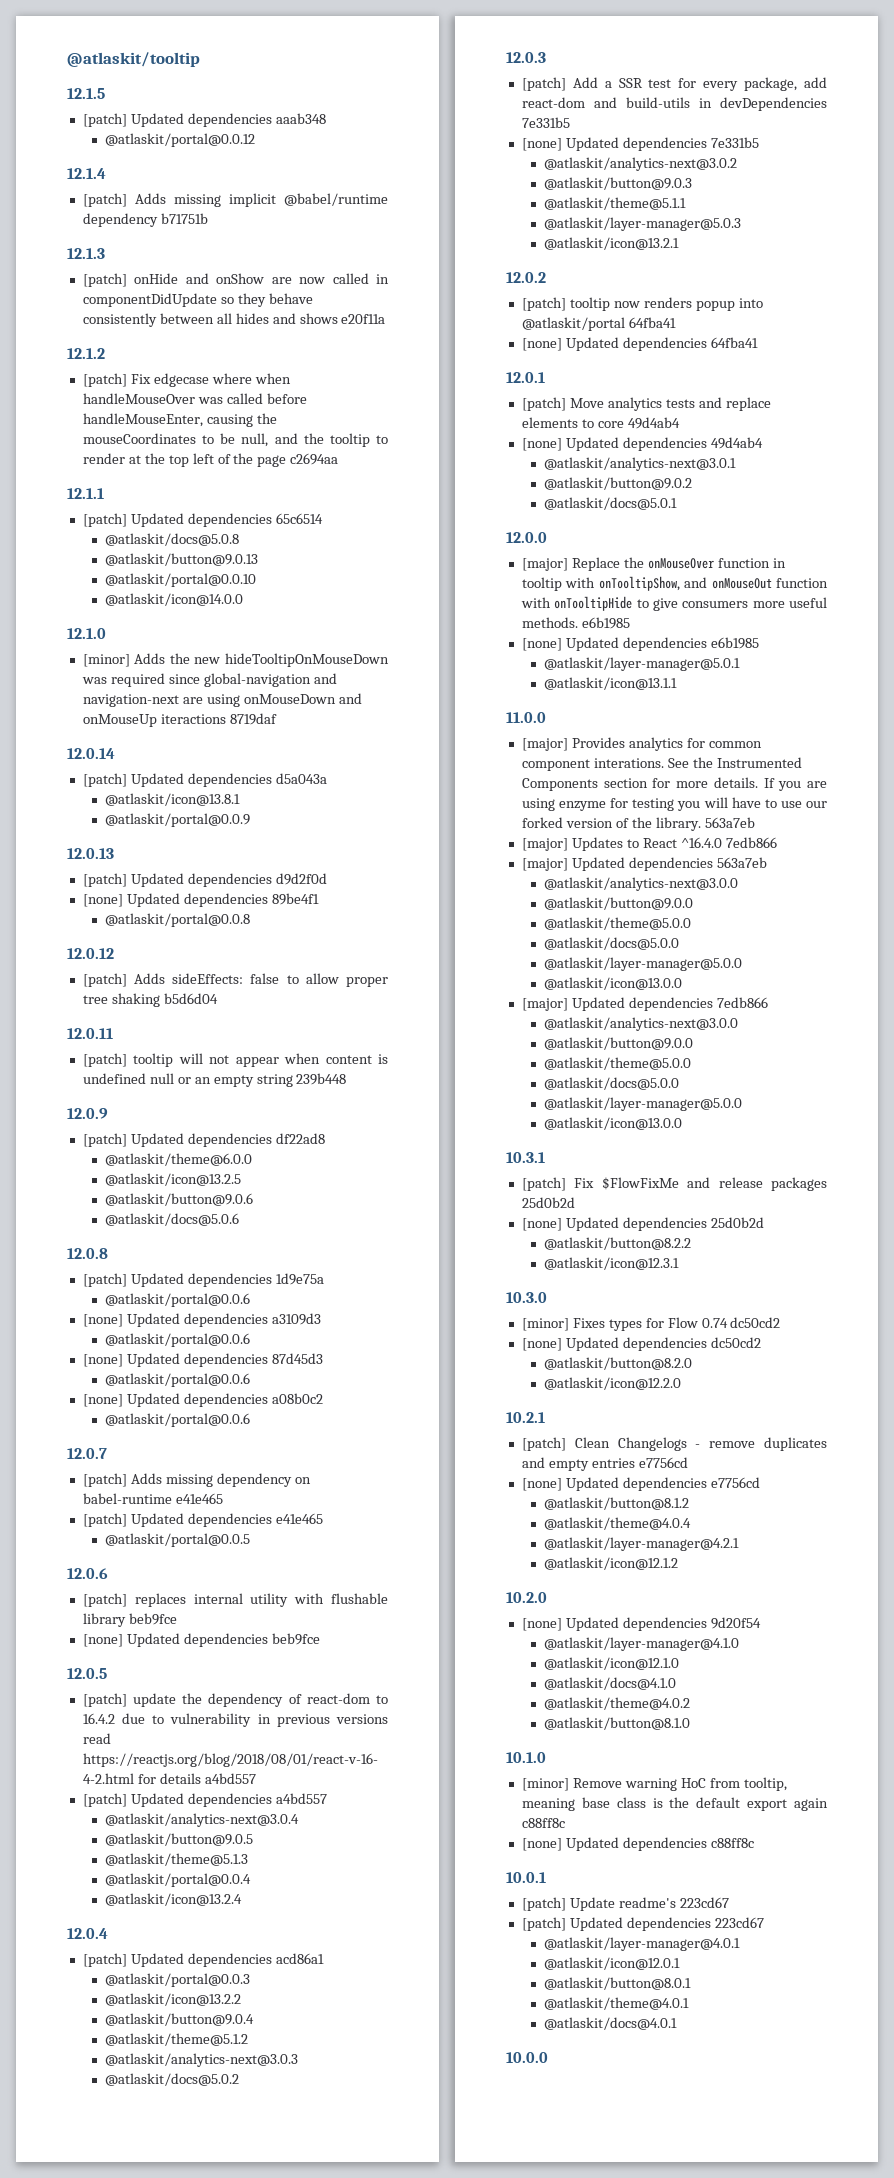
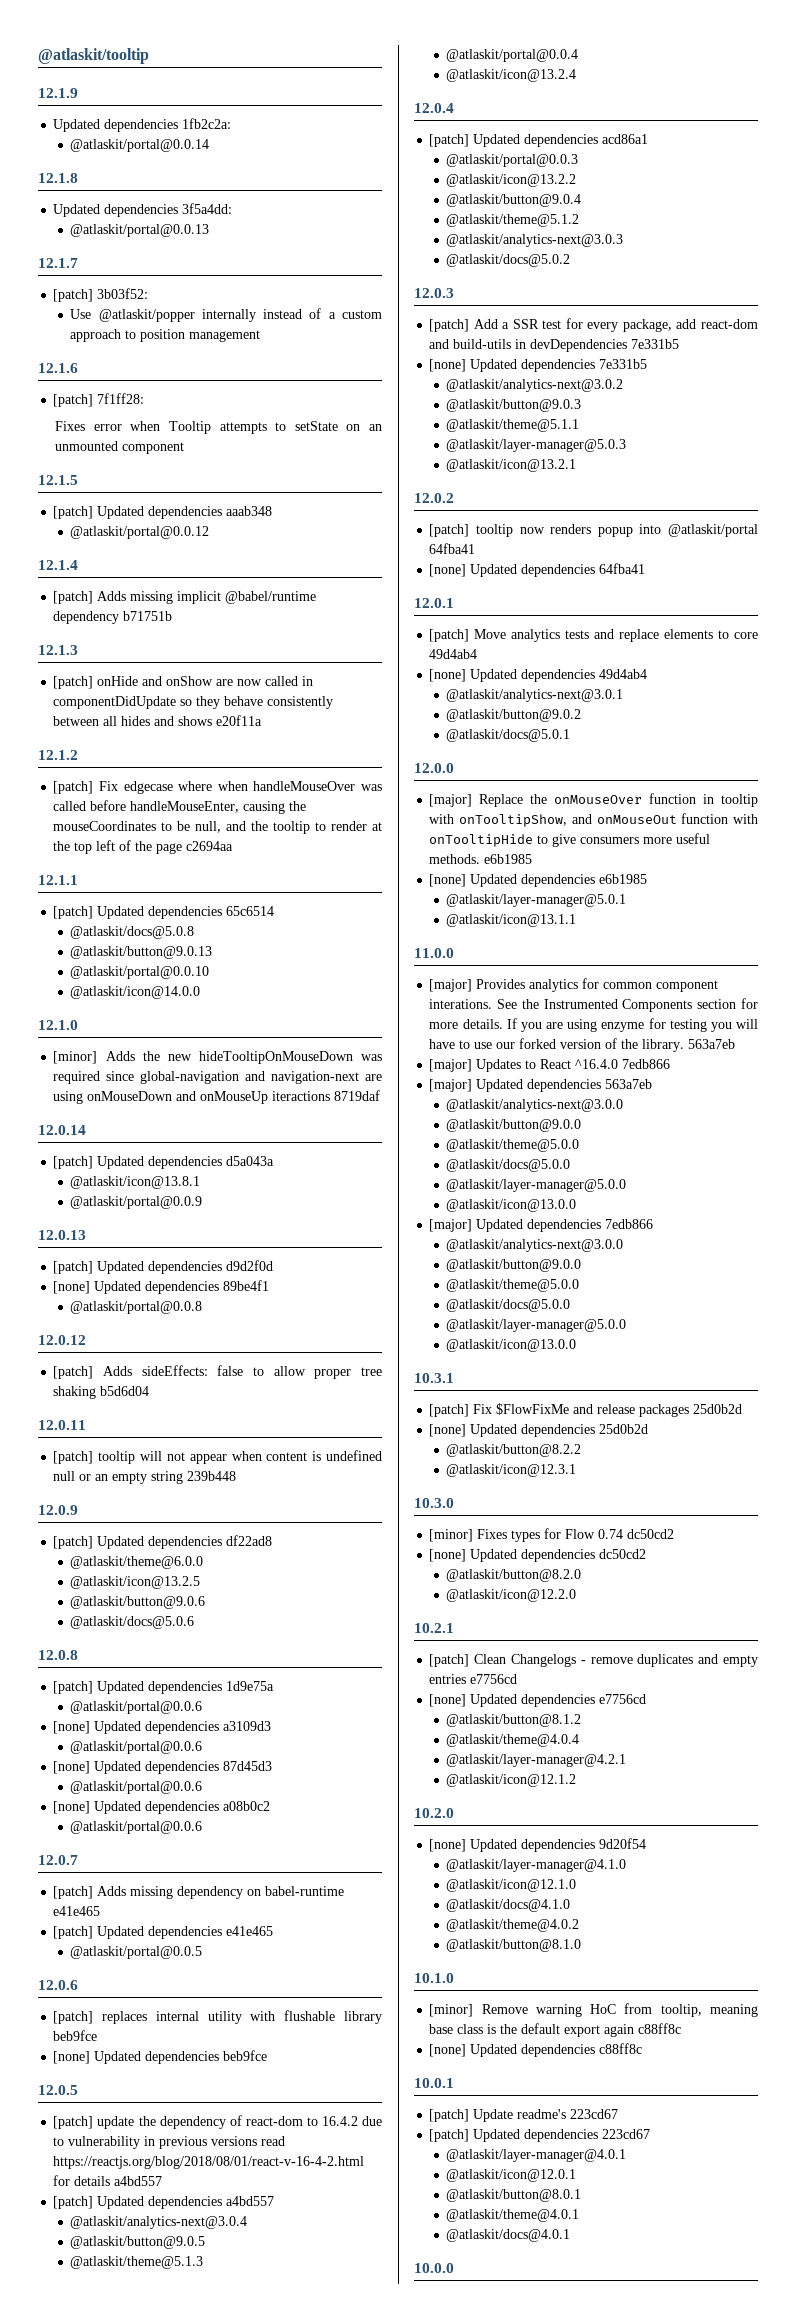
(200, 59) none -> [38,88,78,98] [53,118,232,132] [70,139,210,152] [38,173,78,183] [53,203,233,217] [70,224,210,237] [38,258,78,268] [53,288,149,302] [70,308,383,322] [70,329,261,342] [38,363,78,373] [53,393,145,407] [55,421,382,434] [55,441,185,454] // 12.1.9 // Updated dependencies 1fb2c2a: // @atlaskit/portal@0.0.14 // 12.1.8 // Updated dependencies 3f5a4dd: // @atlaskit/portal@0.0.13 // 12.1.7 // [patch] 3b03f52: // Use @atlaskit/popper internally instead of a custom approach to position management // 12.1.6 // [patch] 7f1ff28: // Fixes error when Tooltip attempts to setState on an unmounted component

